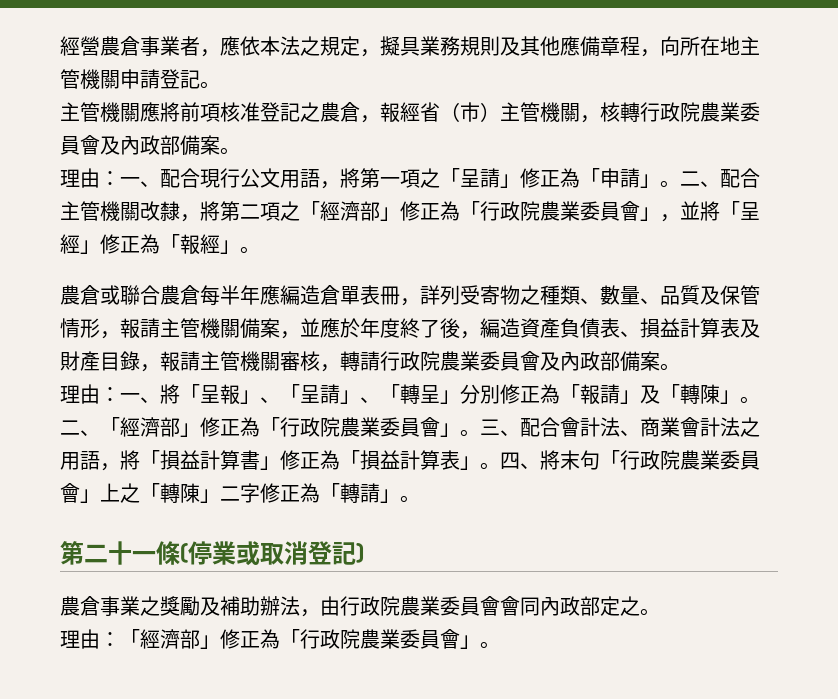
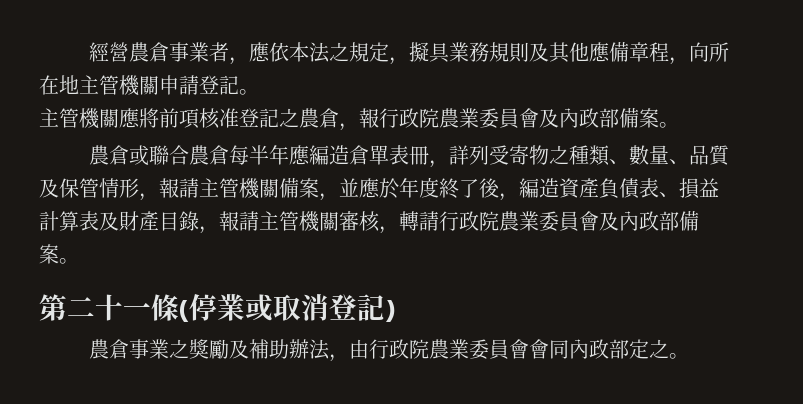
[400,102,760,123] [60,135,240,156] [60,168,760,189] [60,201,760,222] [60,234,260,255] 經省（市）主管機關，核轉行政院農業委員會及內政部備案。 // 理由：一、配合現行公文用語，將第一項之「呈請」修正為「申請」。二、配合主管機關改隸，將第二項之「經濟部」修正為「行政院農業委員會」，並將「呈經」修正為「報經」。 -> [379,108,679,129] 行政院農業委員會及內政部備案。
[60,384,760,405] [60,417,760,437] [60,450,760,471] [60,483,420,503] // 理由：一、將「呈報」、「呈請」、「轉呈」分別修正為「報請」及「轉陳」。二、「經濟部」修正為「行政院農業委員會」。三、配合會計法、商業會計法之用語，將「損益計算書」修正為「損益計算表」。四、將末句「行政院農業委員會」上之「轉陳」二字修正為「轉請」。 -> (79, 261) none
[60,629,500,649] // 理由：「經濟部」修正為「行政院農業委員會」。 -> (690, 356) none

